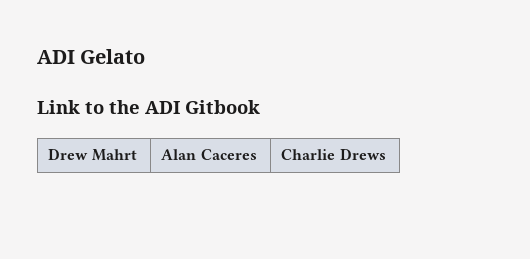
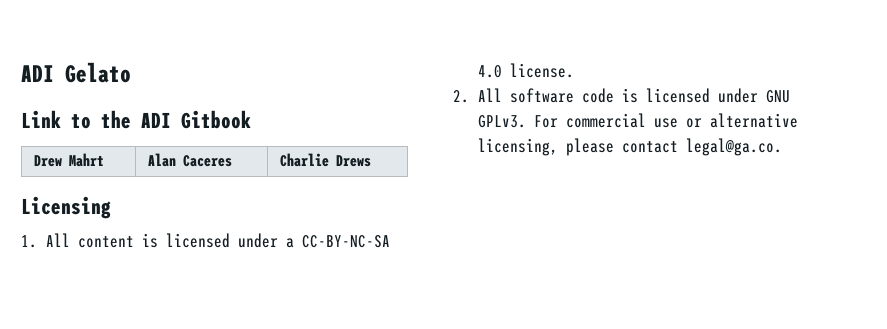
(386, 154) none -> [21,196,111,219] [21,233,390,248] [477,63,574,78] [453,88,790,103] [477,113,798,128] [477,138,782,156] // Licensing // 1. All content is licensed under a CC-BY-NC-SA 4.0 license. // 2. All software code is licensed under GNU GPLv3. For commercial use or alternative licensing, please contact legal@ga.co.

